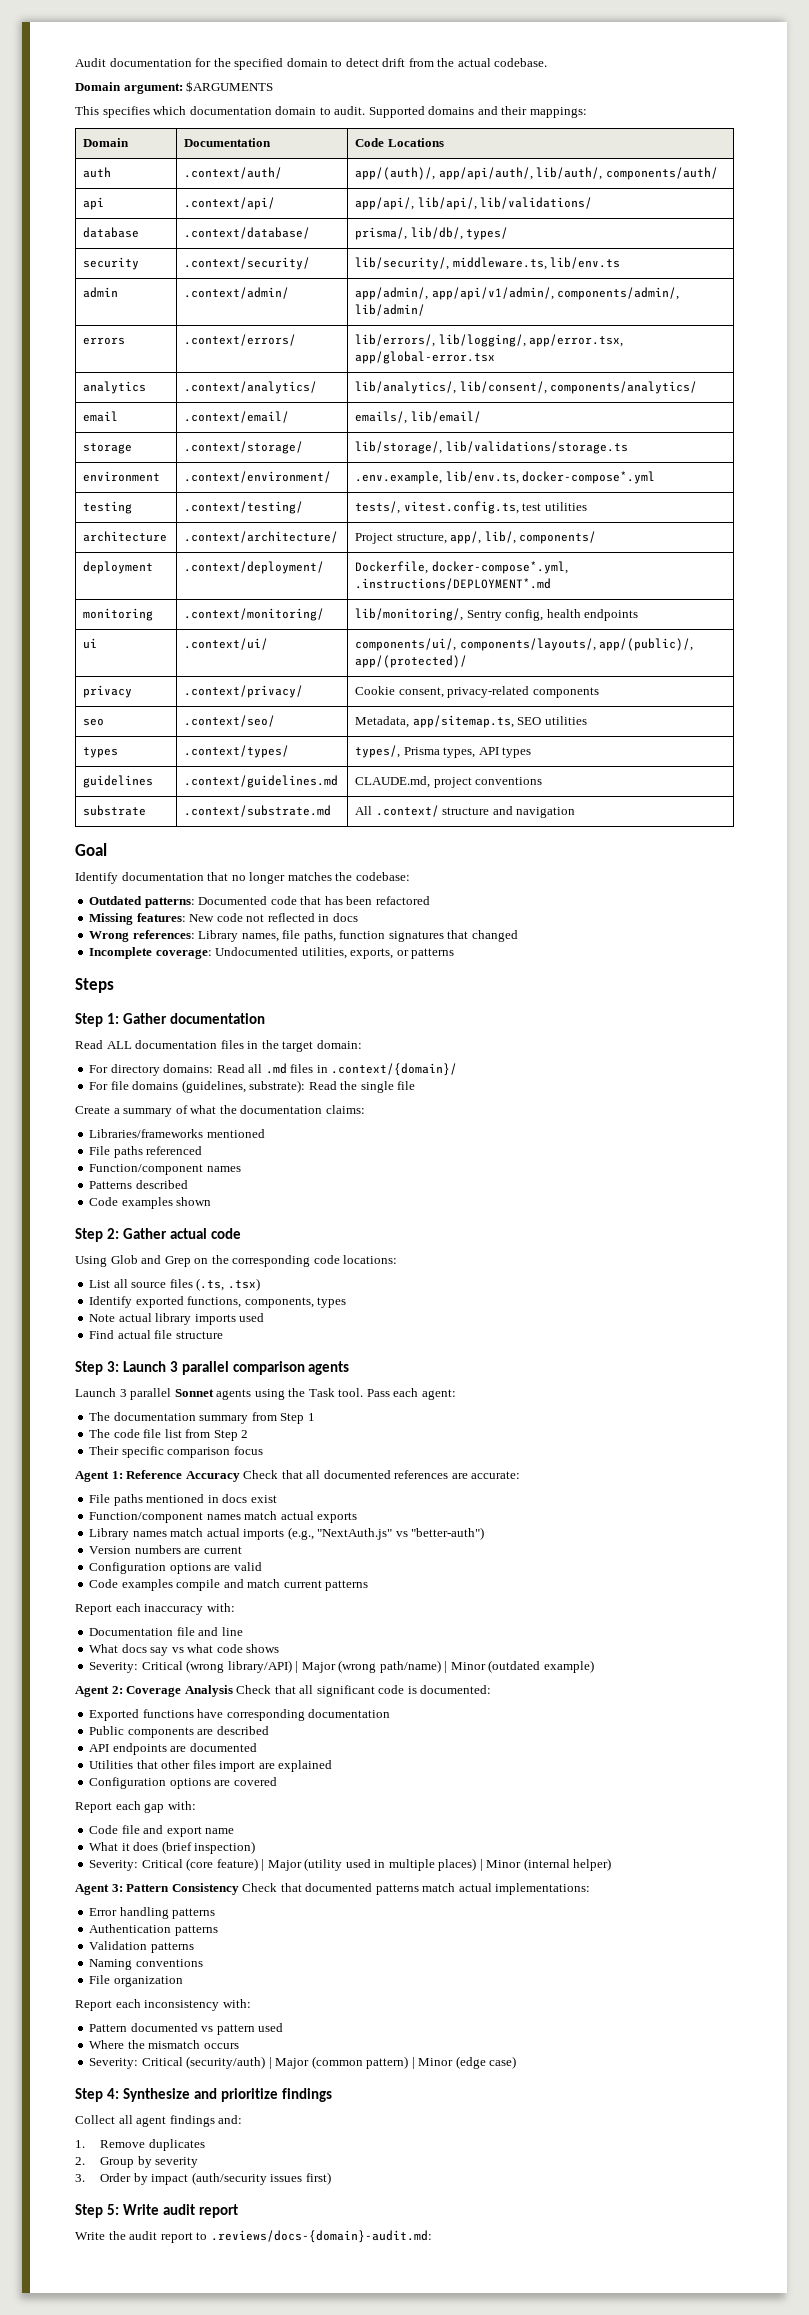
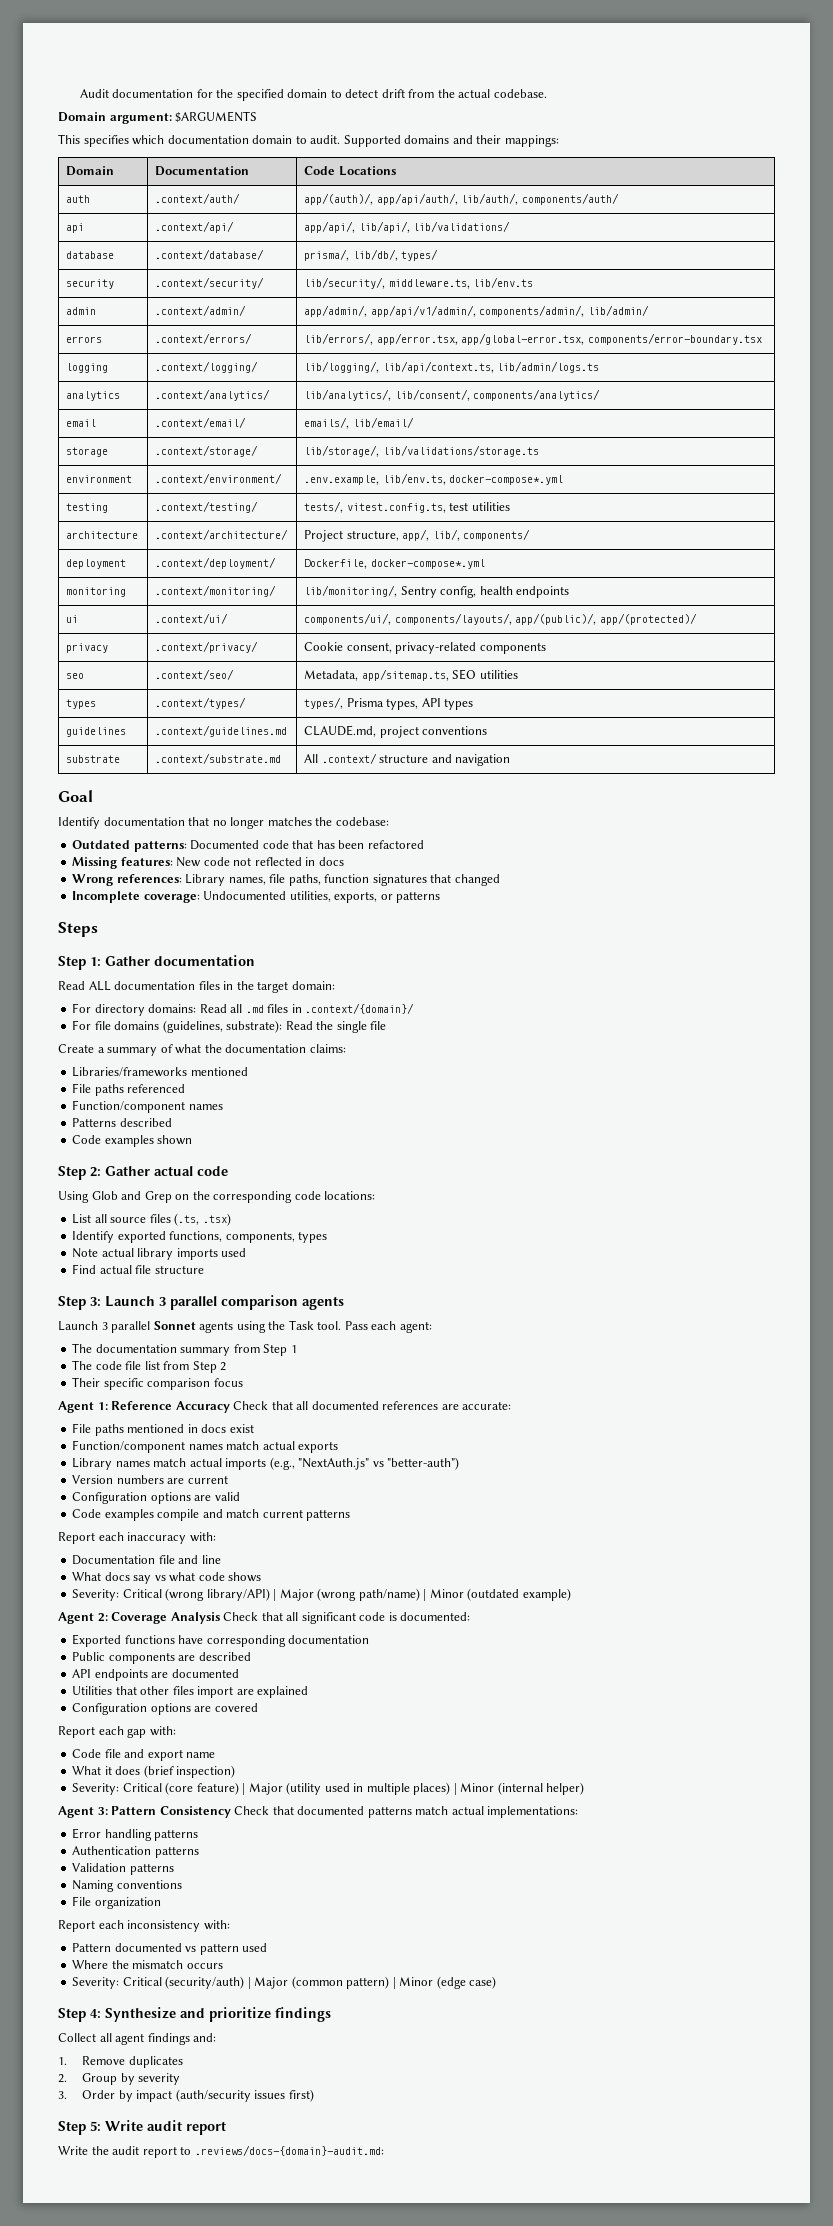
[438,334,624,347] [355,351,496,364] lib/logging/, app/error.tsx, app/global-error.tsx -> [376,333,762,345] [65,363,108,373] [154,361,258,373] [303,361,600,373] app/error.tsx, app/global-error.tsx, components/error-boundary.tsx // logging | .context/logging/ | lib/logging/, lib/api/context.ts, lib/admin/logs.ts
[431,561,568,574] [355,578,552,590] docker-compose*.yml, .instructions/DEPLOYMENT*.md -> [370,559,485,569] docker-compose*.yml

